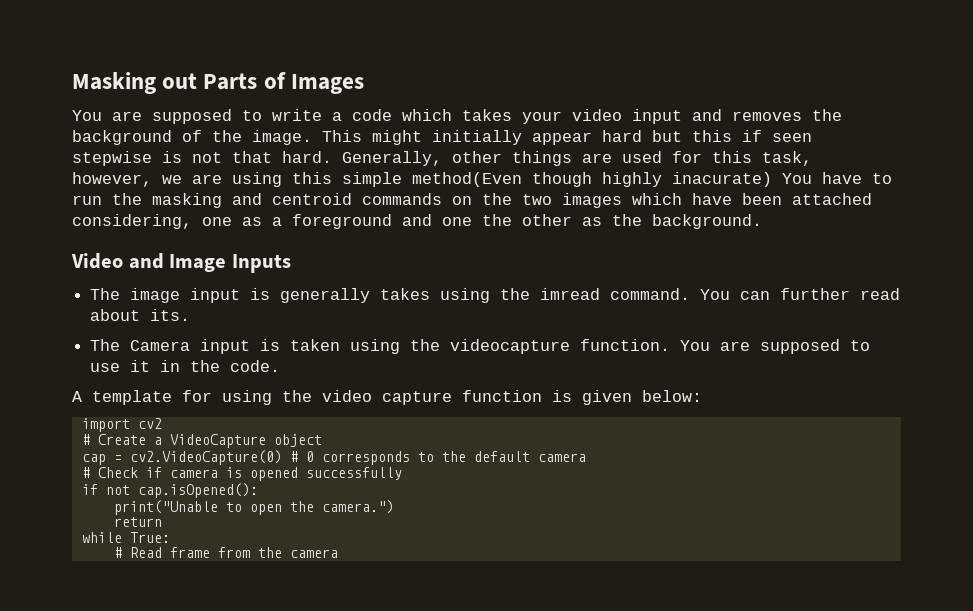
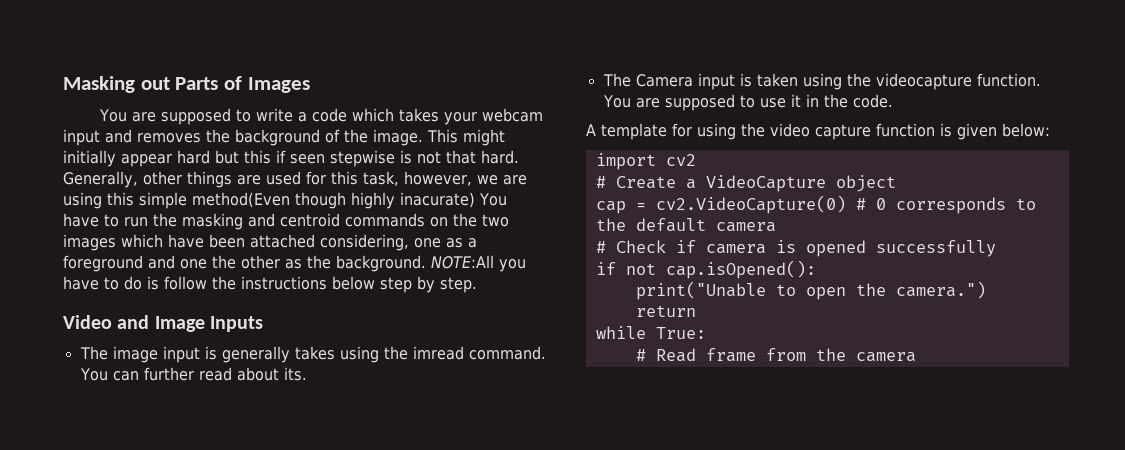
[572,109,622,121] video -> [481,108,543,122] webcam
(762, 221) none -> [431,255,526,272] [63,276,477,293] NOTE:All you have to do is follow the instructions below step by step.

